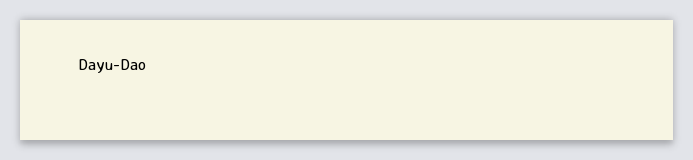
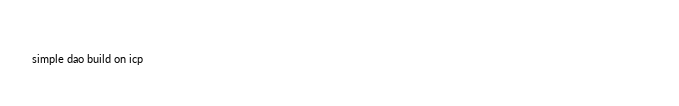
[78,59,146,73] Dayu-Dao -> [32,54,143,65] simple dao build on icp

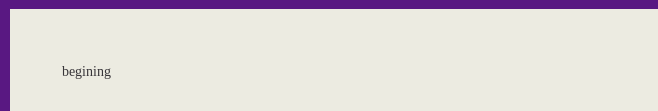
[32,54,143,65] simple dao build on icp -> [62,66,111,79] begining

